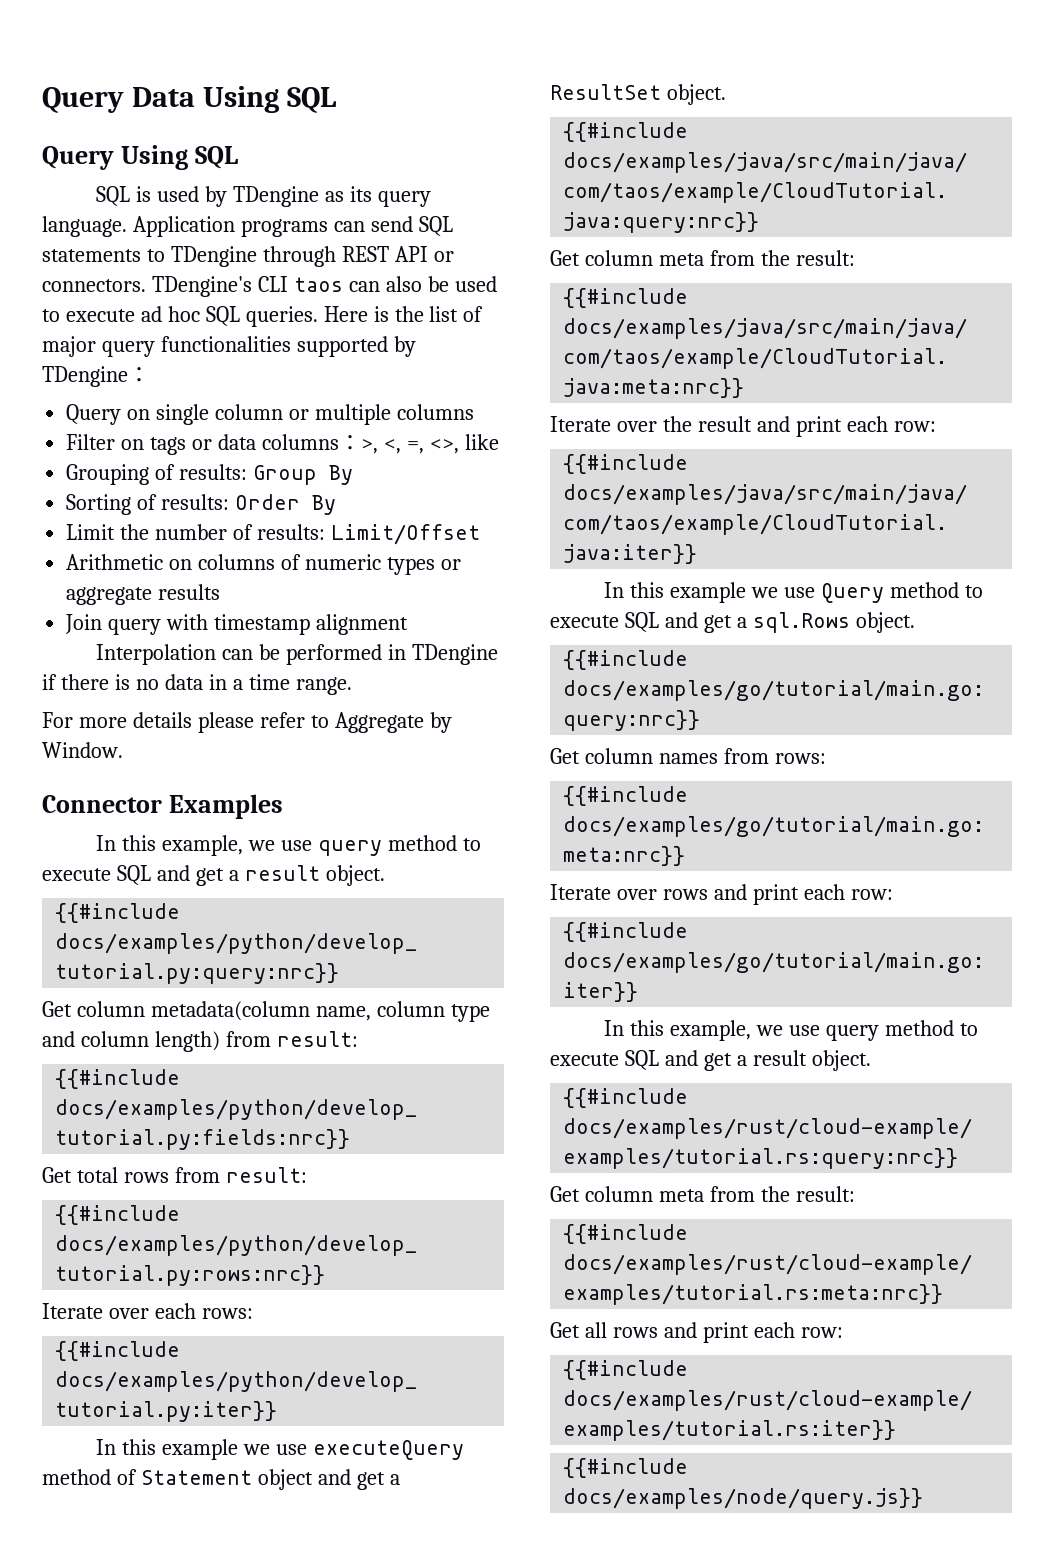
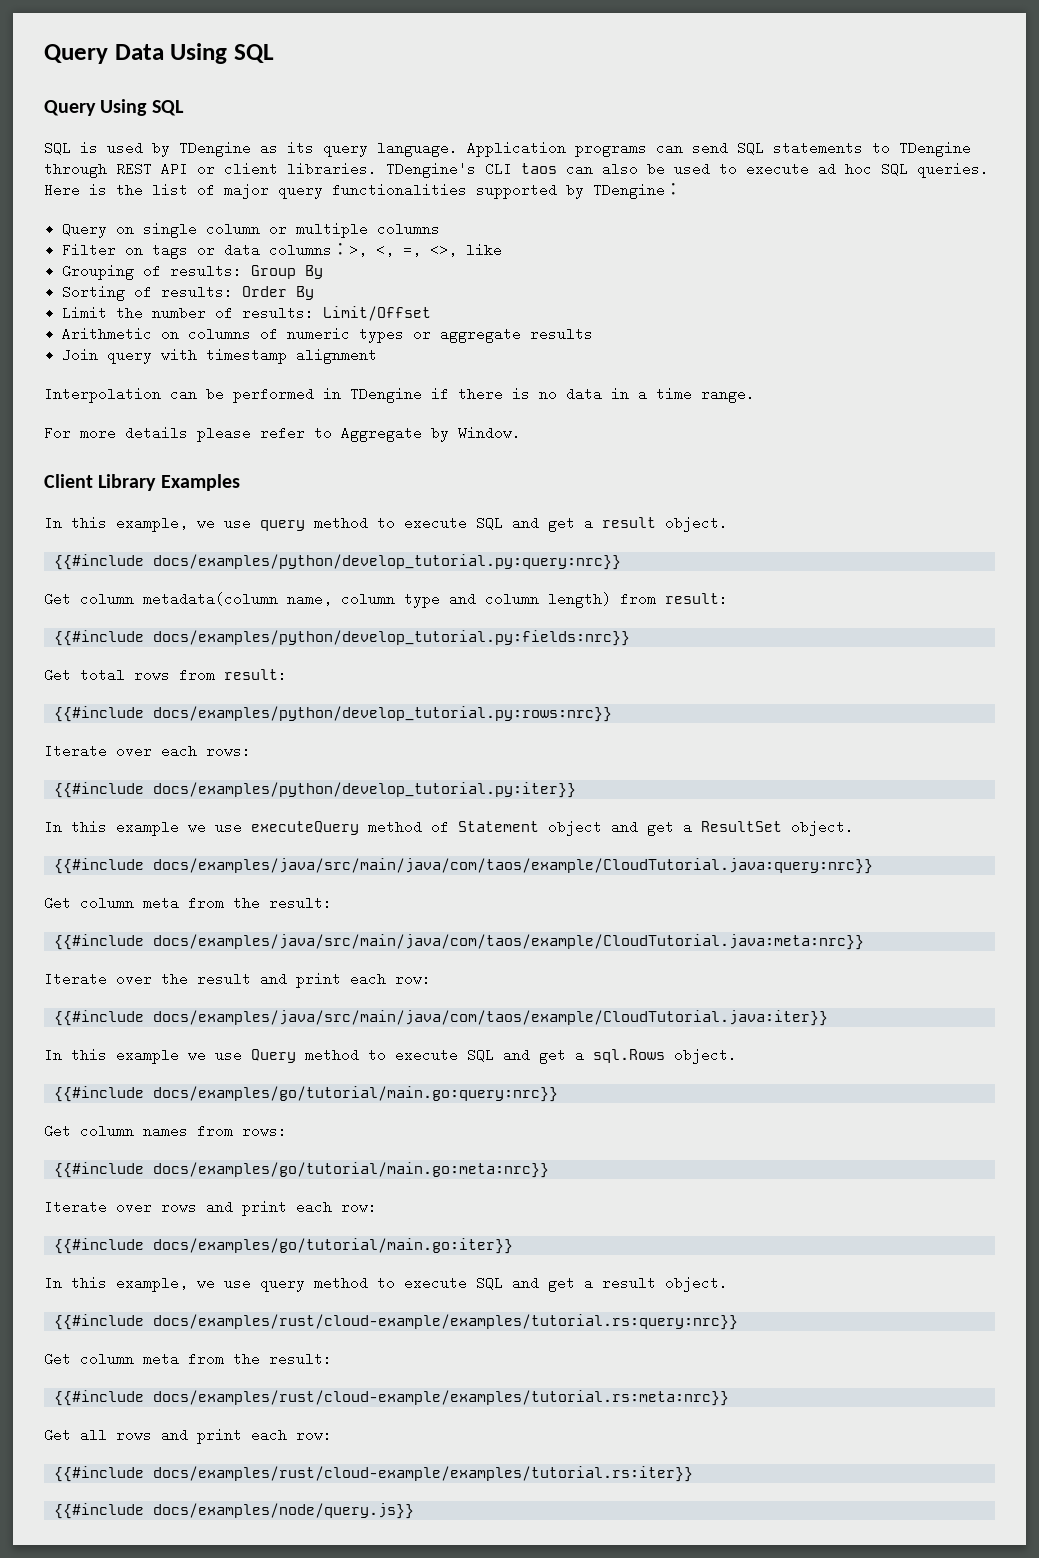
[42,279,146,292] connectors. -> [224,162,377,176] client libraries.
[42,795,162,813] Connector -> [44,474,157,491] Client Library

